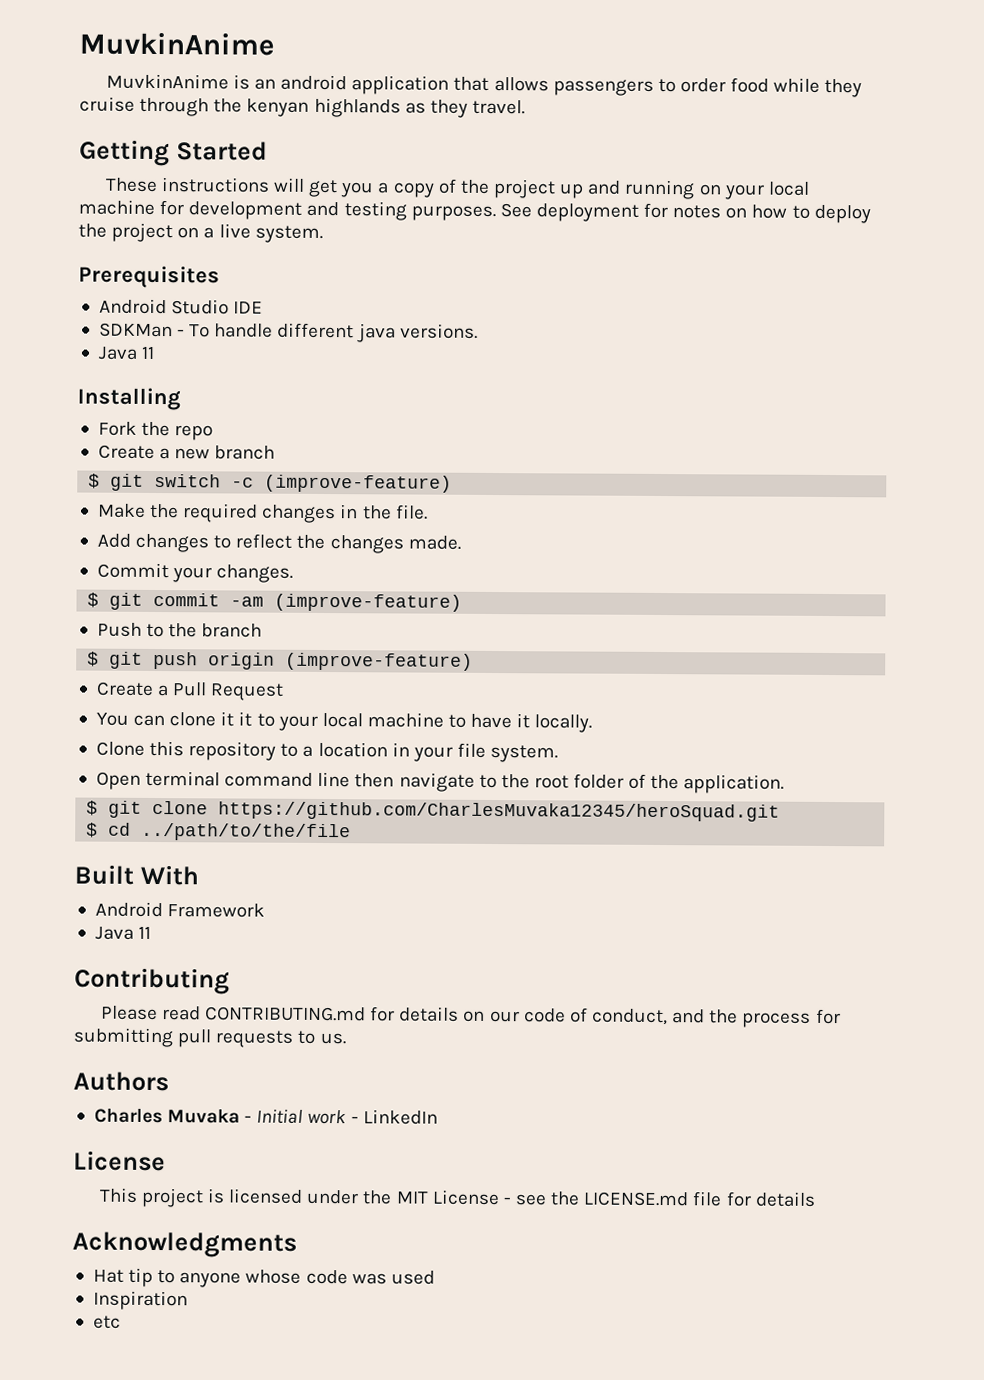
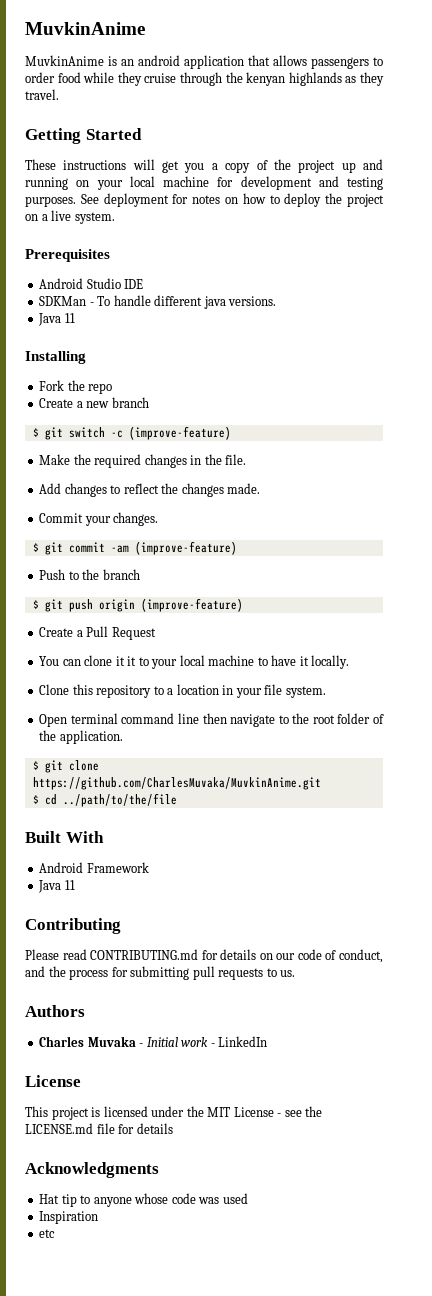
[218,801,781,822] https://github.com/CharlesMuvaka12345/heroSquad.git -> [32,777,321,790] https://github.com/CharlesMuvaka/MuvkinAnime.git

